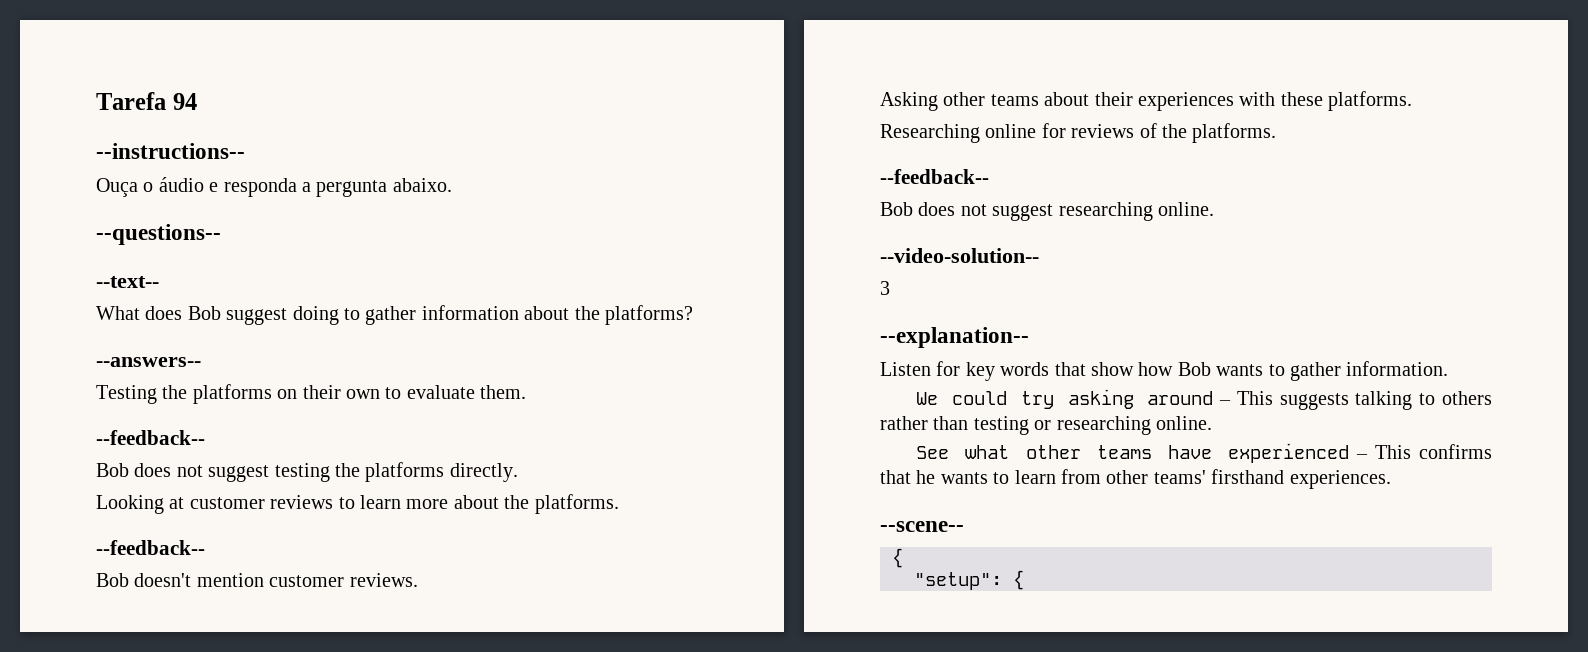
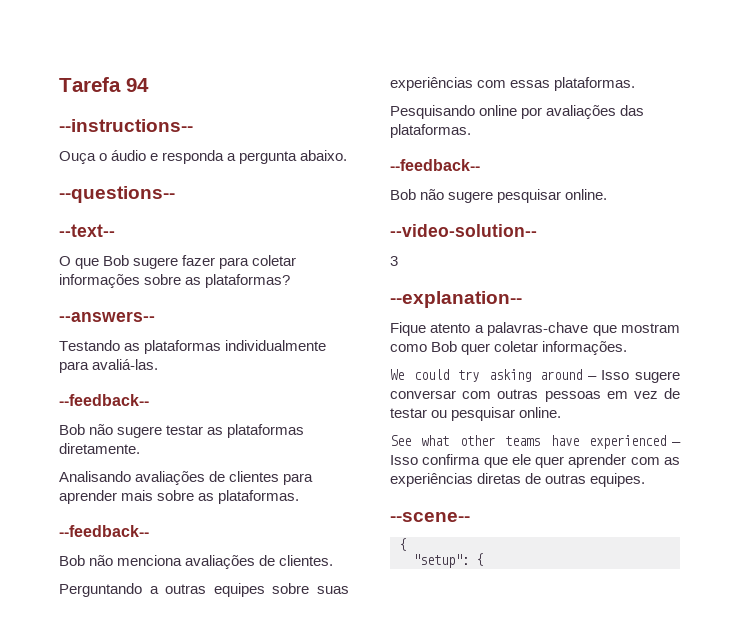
[96,305,693,325] [96,357,201,367] [96,384,527,404] [96,430,205,445] [96,462,518,482] [96,494,619,514] [96,540,205,555] [96,573,418,587] [880,91,1413,111] [880,123,1277,143] [880,169,989,184] [880,202,1214,221] [880,248,1039,263] [880,281,890,295] [880,327,1029,348] [880,361,1449,381] What does Bob suggest doing to gather information about the platforms? // --answers-- // Testing the platforms on their own to evaluate them. // --feedback-- // Bob does not suggest testing the platforms directly. // Looking at customer reviews to learn more about the platforms. // --feedback-- // Bob doesn't mention customer reviews. // Asking other teams about their experiences with these platforms. // Researching online for reviews of the platforms. // --feedback-- // Bob does not suggest researching online. // --video-solution-- // 3 // --explanation-- // Listen for key words that show how Bob wants to gather information. -> [59,255,297,269] [59,274,291,288] [59,311,155,322] [59,340,327,354] [59,359,159,373] [59,394,149,406] [59,424,305,438] [59,443,140,454] [59,471,314,485] [59,490,300,504] [59,525,149,537] [59,555,334,569] [59,583,349,597] [390,77,636,91] [390,105,645,119] [390,124,471,138] [390,159,480,171] [390,189,608,203] [390,224,537,237] [390,256,398,266] [390,291,522,308] [390,322,680,336] [390,341,628,355] O que Bob sugere fazer para coletar informações sobre as plataformas? // --answers-- // Testando as plataformas individualmente para avaliá-las. // --feedback-- // Bob não sugere testar as plataformas diretamente. // Analisando avaliações de clientes para aprender mais sobre as plataformas. // --feedback-- // Bob não menciona avaliações de clientes. // Perguntando a outras equipes sobre suas experiências com essas plataformas. // Pesquisando online por avaliações das plataformas. // --feedback-- // Bob não sugere pesquisar online. // --video-solution-- // 3 // --explanation-- // Fique atento a palavras-chave que mostram como Bob quer coletar informações.
[1236,391,1492,410] [880,416,1151,435] This suggests talking to others rather than testing or researching -> [601,370,680,383] [390,388,680,402] [390,407,516,421] Isso sugere conversar com outras pessoas em vez de testar ou pesquisar
[1375,444,1492,459] [880,469,1391,489] This confirms that he wants to learn from other teams' firsthand experiences. -> [390,454,680,468] [390,473,646,487] Isso confirma que ele quer aprender com as experiências diretas de outras equipes.

